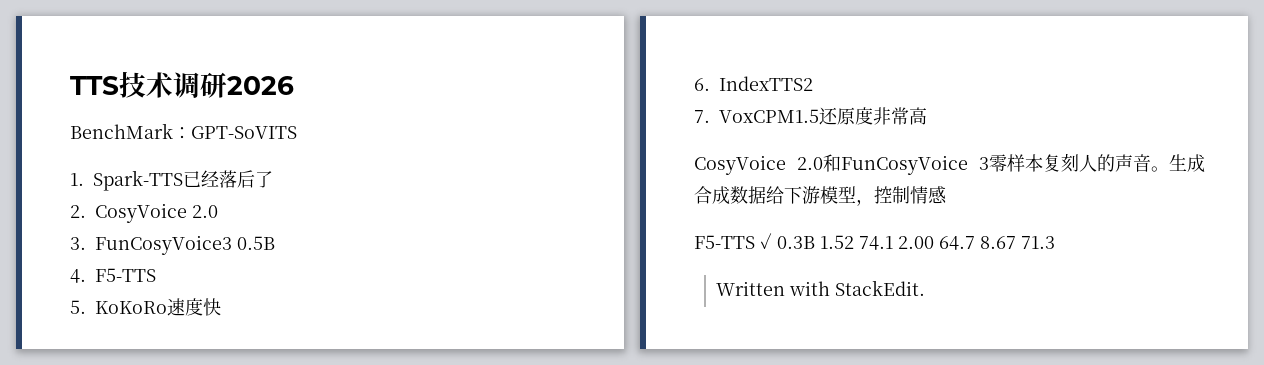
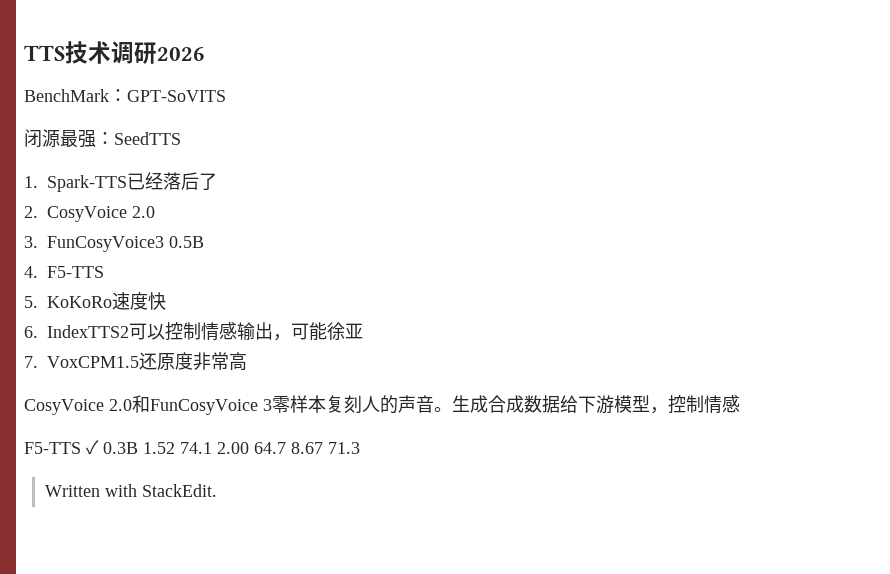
(297, 132) none -> [24,129,181,148] // 闭源最强：SeedTTS
(813, 83) none -> [129,322,363,341] 可以控制情感输出，可能徐亚

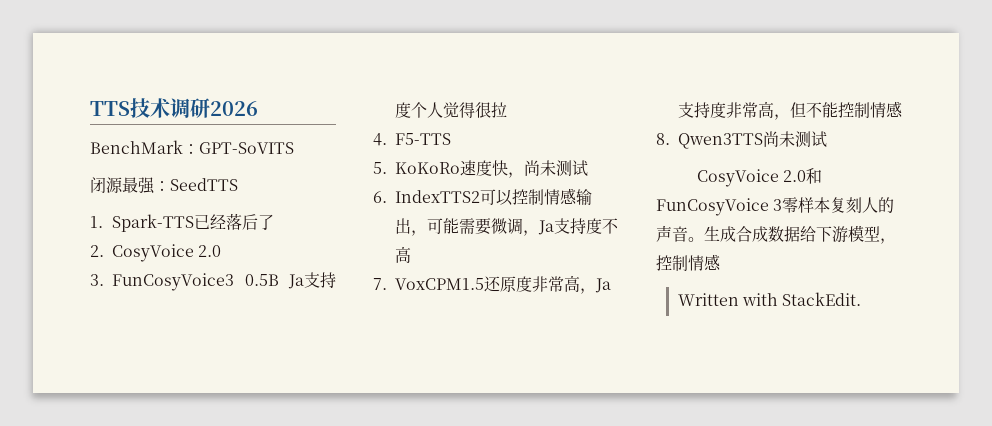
(204, 242) none -> [288,272,336,289] [395,102,507,118] Ja支持度个人觉得很拉
(166, 301) none -> [508,160,588,178] ，尚未测试
[327,322,363,341] 徐亚 -> [459,218,618,236] [395,246,411,263] 需要微调，Ja支持度不高
(247, 361) none -> [580,278,611,294] [678,101,903,120] [656,131,827,149] ，Ja支持度非常高，但不能控制情感 // 8. Qwen3TTS尚未测试
[24,440,360,455] // F5-TTS ✓ 0.3B 1.52 74.1 2.00 64.7 8.67 71.3 -> (721, 262) none

